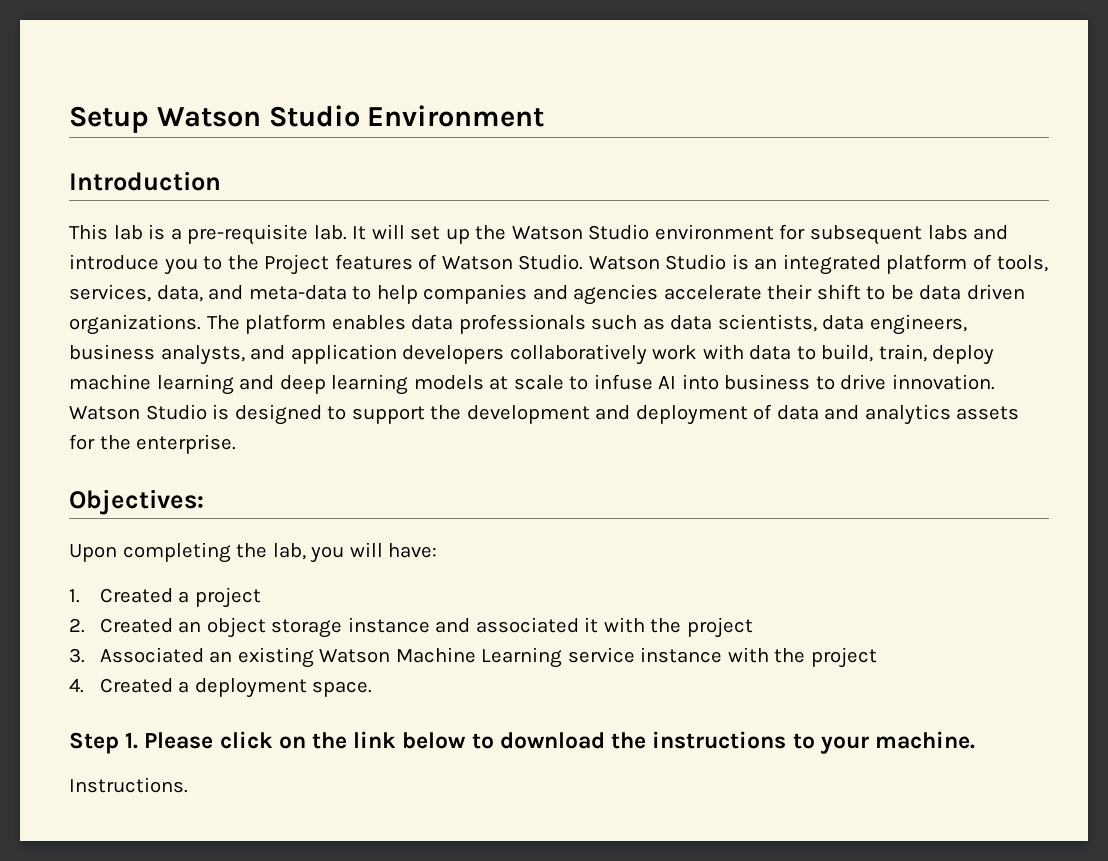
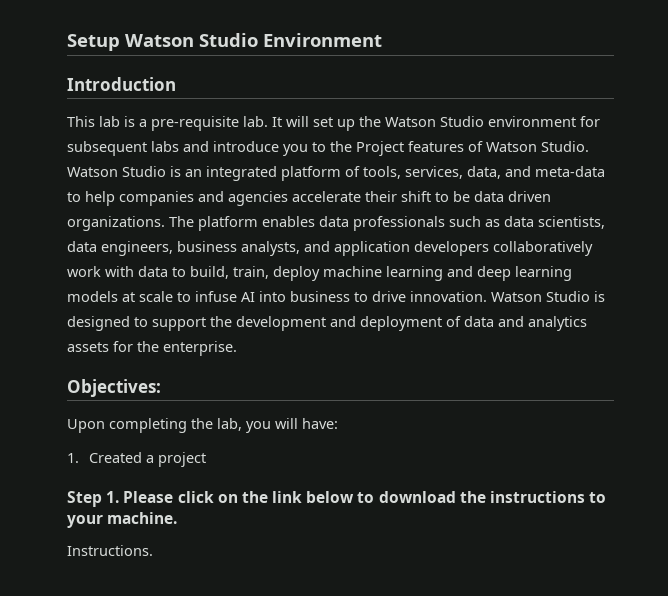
[69,617,754,638] [69,647,878,668] [69,678,373,698] // 2. Created an object storage instance and associated it with the project // 3. Associated an existing Watson Machine Learning service instance with the project // 4. Created a deployment space. -> (206, 459) none

